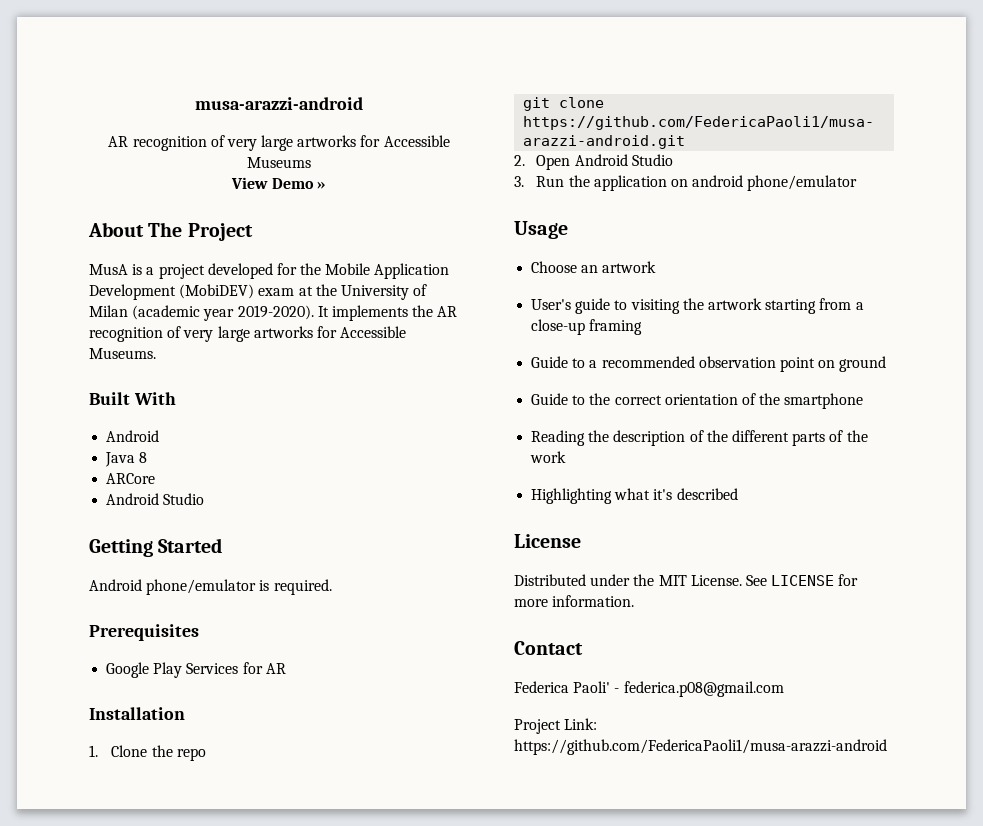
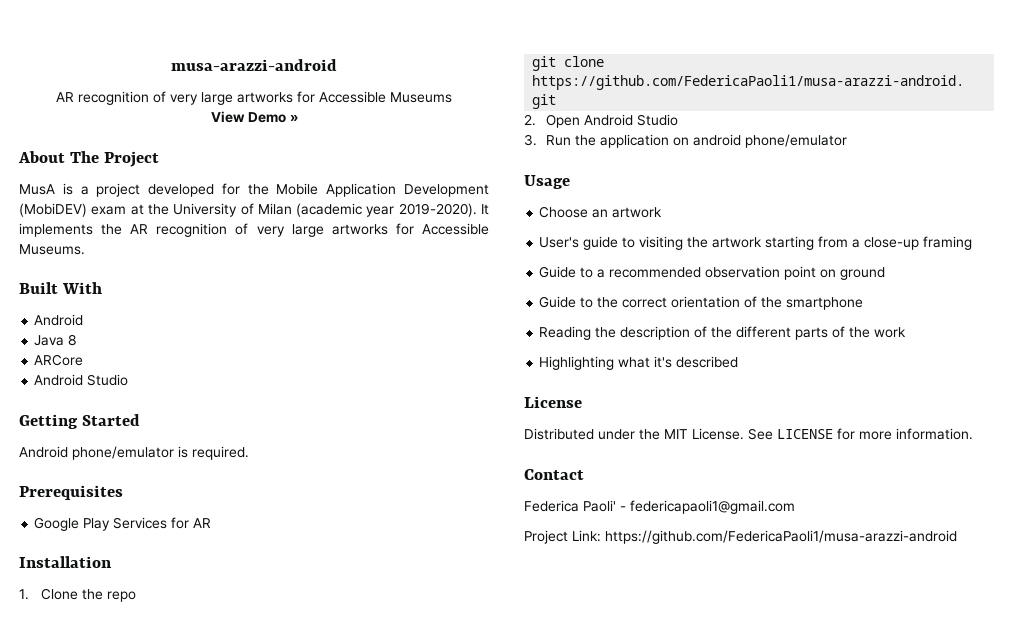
[623,681,784,697] federica.p08@gmail.com -> [630,500,795,514] federicapaoli1@gmail.com

